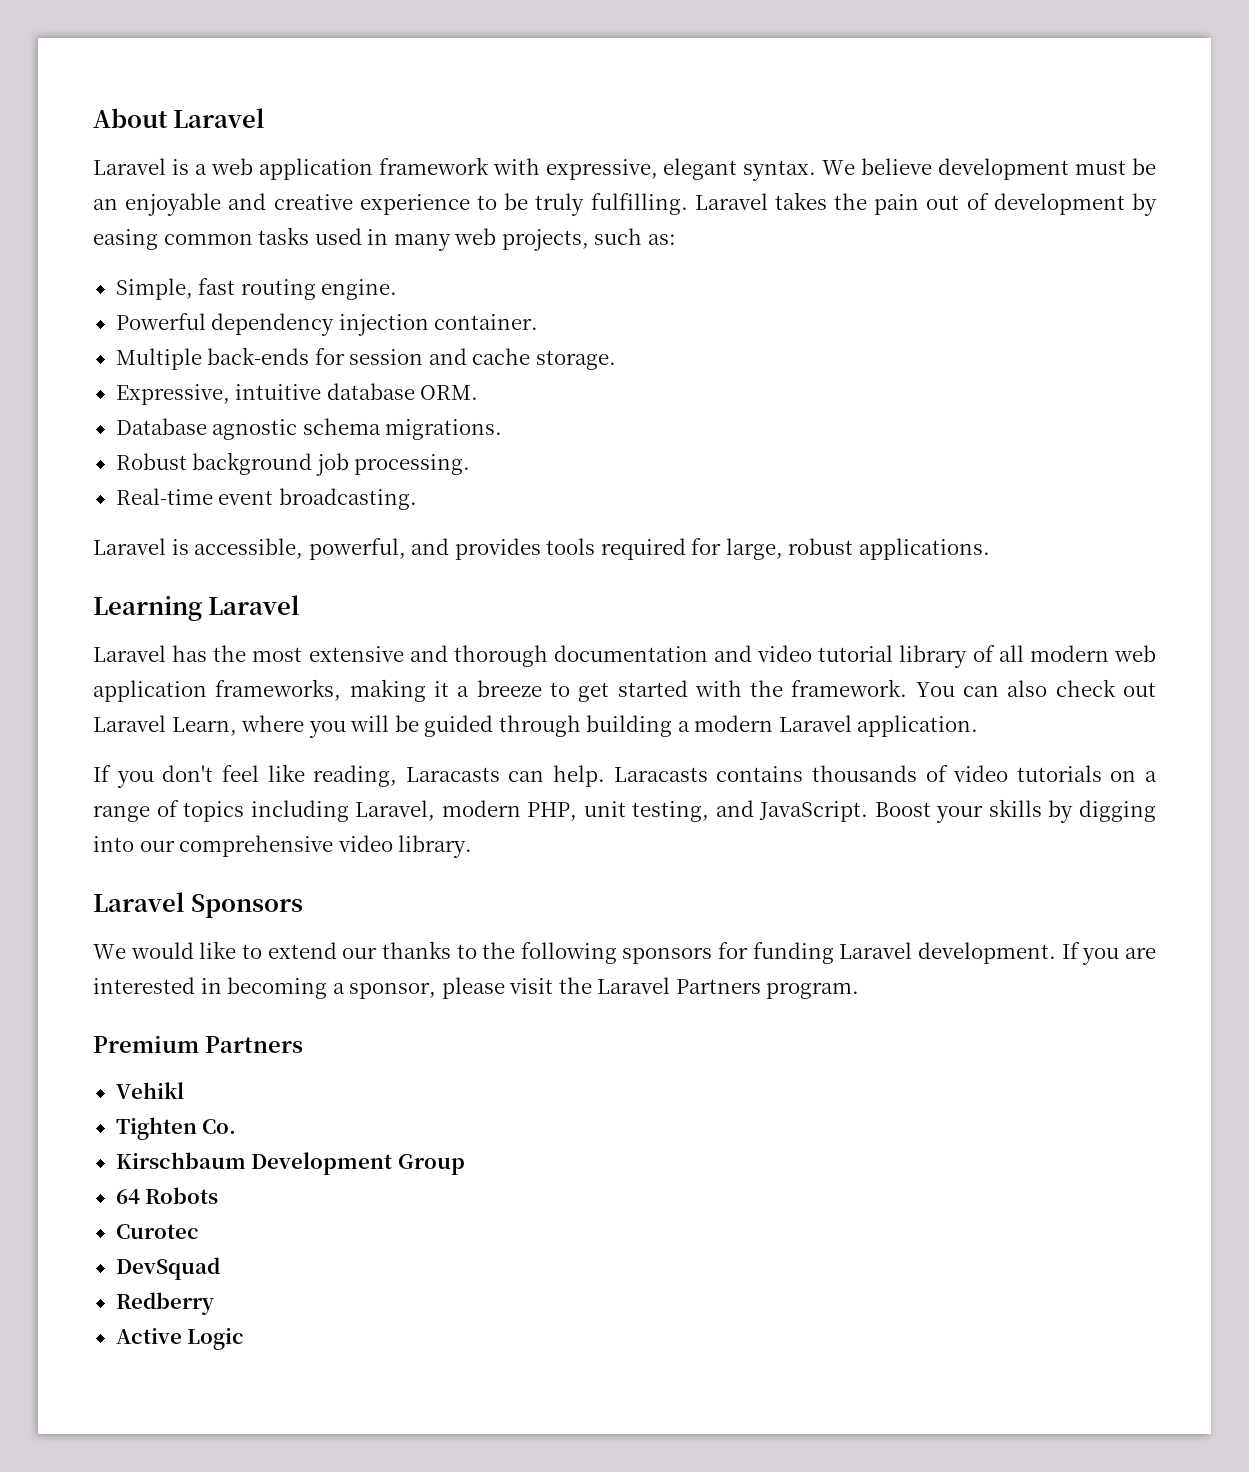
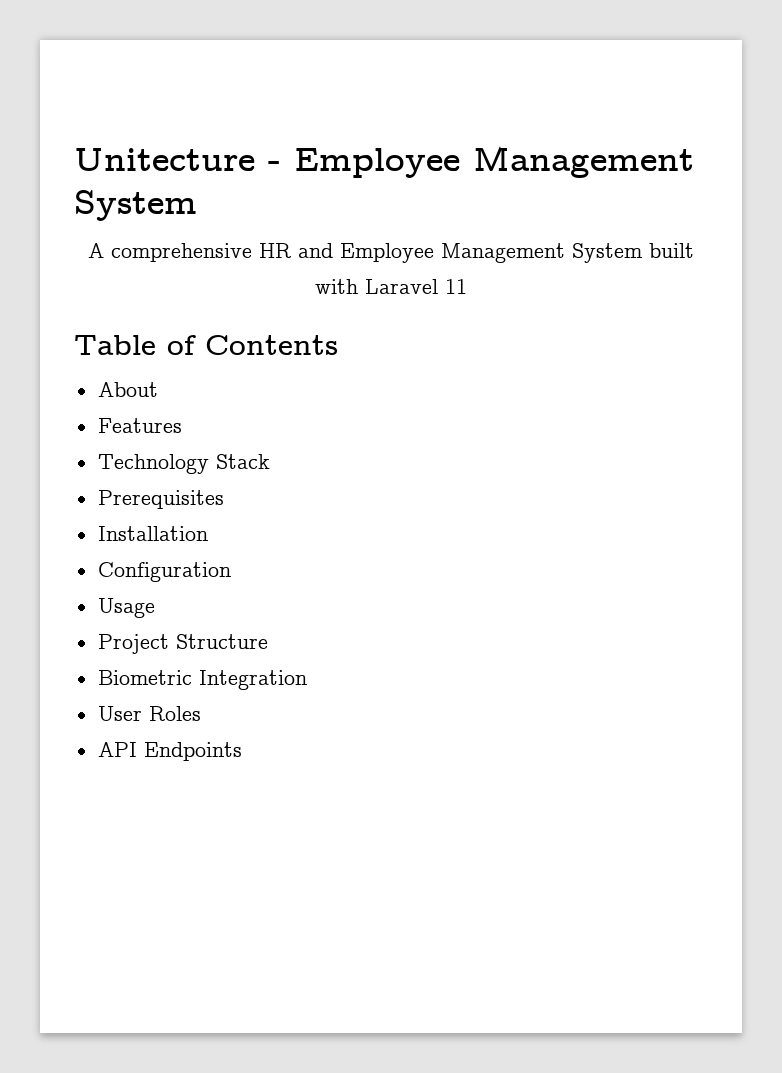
[93,108,266,128] [93,157,1156,181] [93,192,1157,216] [93,227,676,251] [115,278,398,300] [115,313,539,336] [115,347,616,370] [115,383,479,405] [115,418,503,440] [115,452,471,476] [115,488,417,510] [93,538,990,560] [93,595,301,621] [93,645,1156,668] [93,679,1156,702] [93,715,979,738] [93,764,1157,788] [93,799,1156,823] [93,835,473,858] [93,892,304,918] [93,941,1156,965] [93,977,860,999] [93,1035,303,1053] [115,1082,184,1099] [115,1117,237,1140] [115,1152,465,1175] [115,1187,219,1204] [115,1224,199,1239] [115,1257,220,1280] [115,1292,214,1315] [115,1328,245,1350] About Laravel // Laravel is a web application framework with expressive, elegant syntax. We believe development must be an enjoyable and creative experience to be truly fulfilling. Laravel takes the pain out of development by easing common tasks used in many web projects, such as: // Simple, fast routing engine. // Powerful dependency injection container. // Multiple back-ends for session and cache storage. // Expressive, intuitive database ORM. // Database agnostic schema migrations. // Robust background job processing. // Real-time event broadcasting. // Laravel is accessible, powerful, and provides tools required for large, robust applications. // Learning Laravel // Laravel has the most extensive and thorough documentation and video tutorial library of all modern web application frameworks, making it a breeze to get started with the framework. You can also check out Laravel Learn, where you will be guided through building a modern Laravel application. // If you don't feel like reading, Laracasts can help. Laracasts contains thousands of video tutorials on a range of topics including Laravel, modern PHP, unit testing, and JavaScript. Boost your skills by digging into our comprehensive video library. // Laravel Sponsors // We would like to extend our thanks to the following sponsors for funding Laravel development. If you are interested in becoming a sponsor, please visit the Laravel Partners program. // Premium Partners // Vehikl // Tighten Co. // Kirschbaum Development Group // 64 Robots // Curotec // DevSquad // Redberry // Active Logic -> [74,146,694,178] [74,190,197,221] [88,243,694,263] [315,279,467,294] [74,335,338,355] [97,382,158,397] [97,418,182,433] [97,454,270,474] [97,490,224,509] [97,526,208,541] [97,562,231,582] [97,598,155,618] [97,634,268,654] [97,670,307,690] [97,706,201,721] [97,742,242,761] Unitecture - Employee Management System // A comprehensive HR and Employee Management System built with Laravel 11 // Table of Contents // About // Features // Technology Stack // Prerequisites // Installation // Configuration // Usage // Project Structure // Biometric Integration // User Roles // API Endpoints

